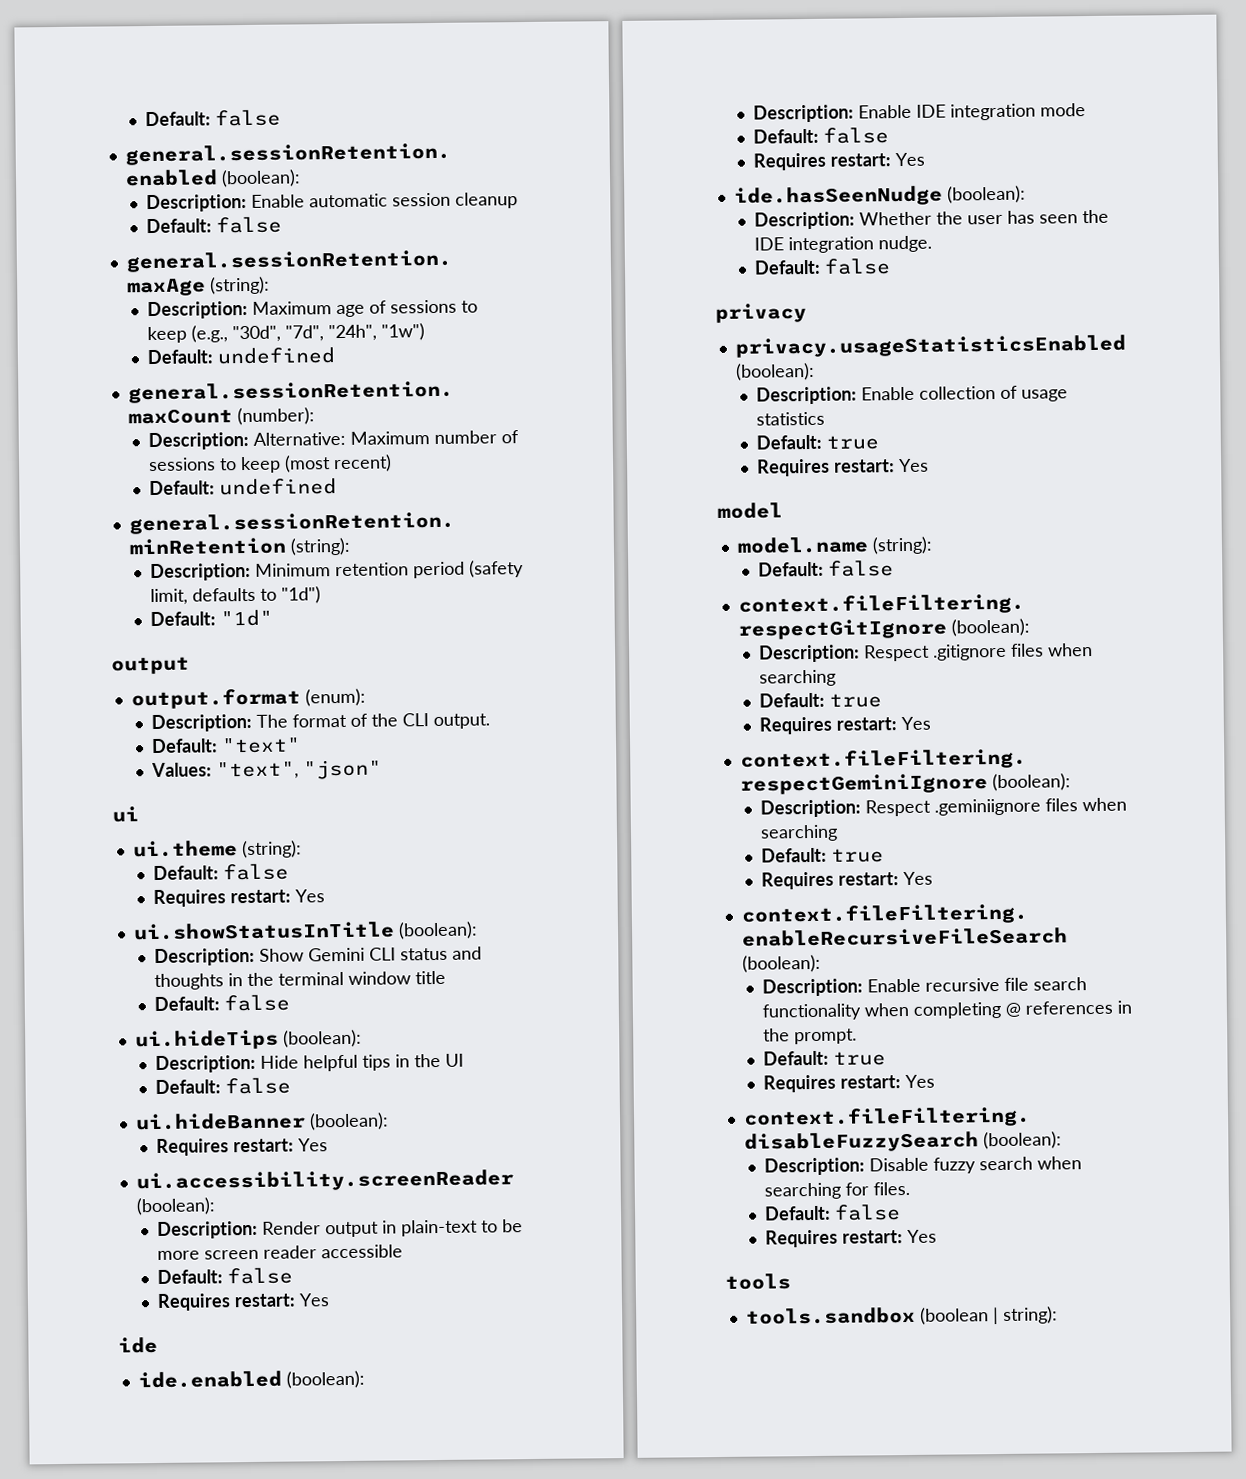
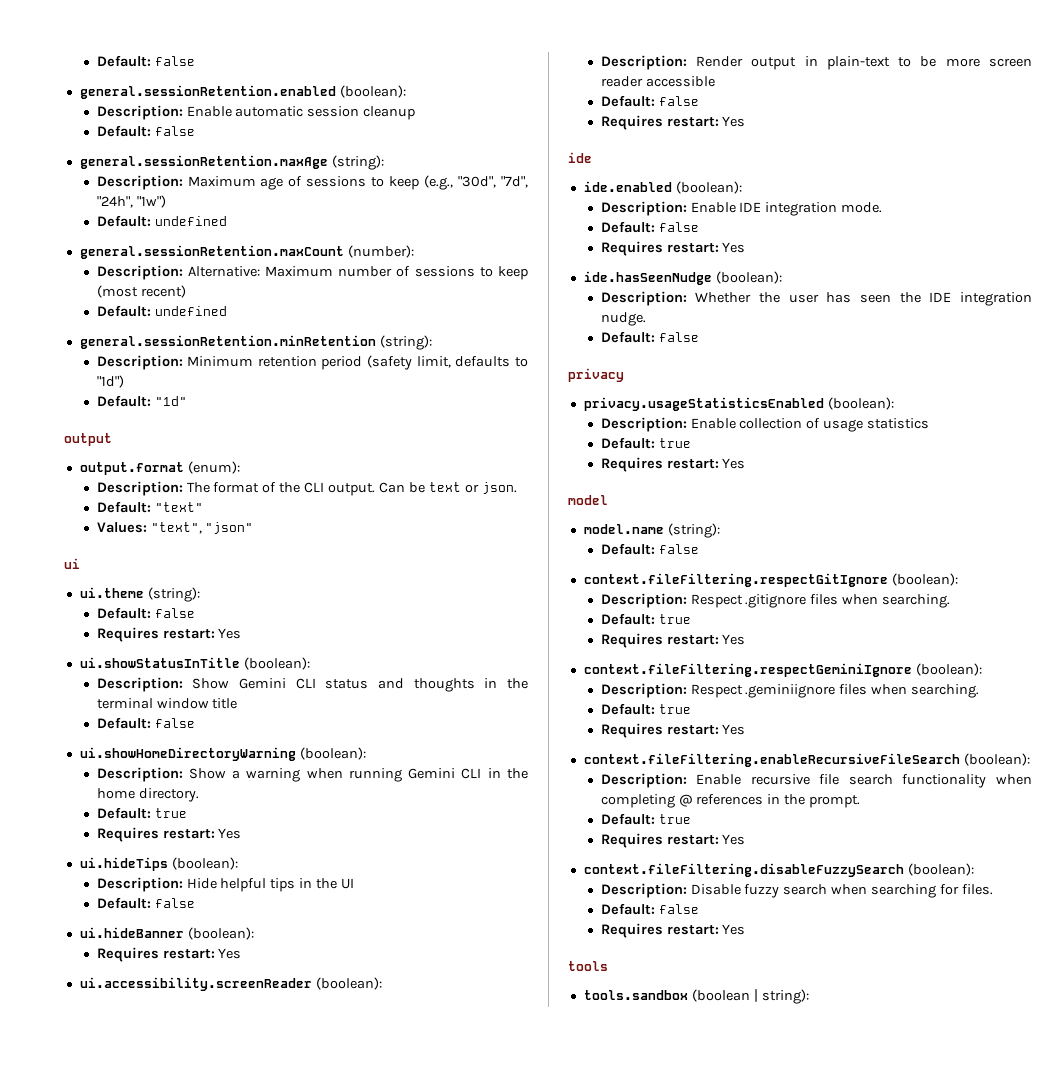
(491, 721) none -> [378,482,517,494] Can be text or json.
(291, 1003) none -> [79,747,366,761] [96,767,528,782] [96,788,199,802] [96,807,187,819] [96,827,242,842] // ui.showHomeDirectoryWarning (boolean): // Description: Show a warning when running Gemini CLI in the home directory. // Default: true // Requires restart: Yes
[1040,103,1087,117] mode -> [841,202,883,213] mode.
[759,669,837,687] searching -> [882,594,951,608] searching.
[760,824,839,842] searching -> [911,684,980,698] searching.

